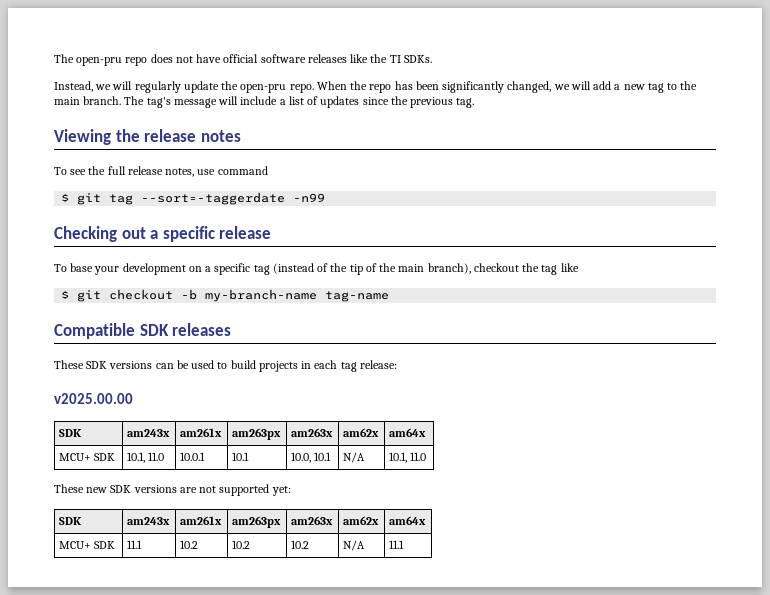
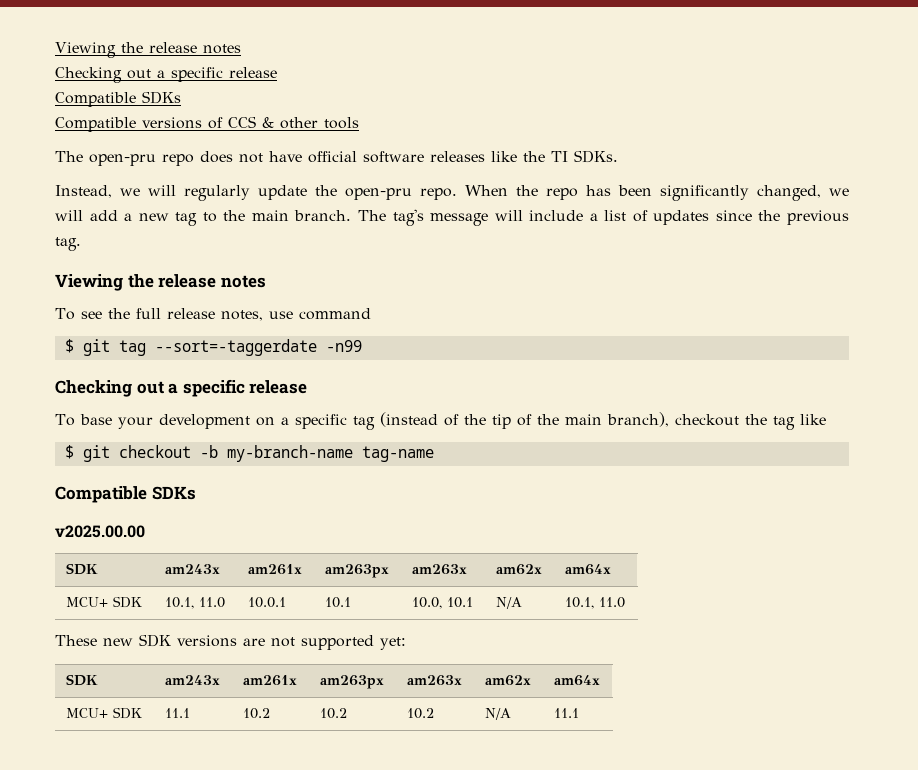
(54, 58) none -> [55,42,241,58] [55,67,277,83] [55,91,181,107] [55,116,359,132] Viewing the release notes // Checking out a specific release // Compatible SDKs // Compatible versions of CCS & other tools //
[139,323,232,336] [54,360,397,372] SDK releases // These SDK versions can be used to build projects in each tag release: -> [151,486,196,500] SDKs

